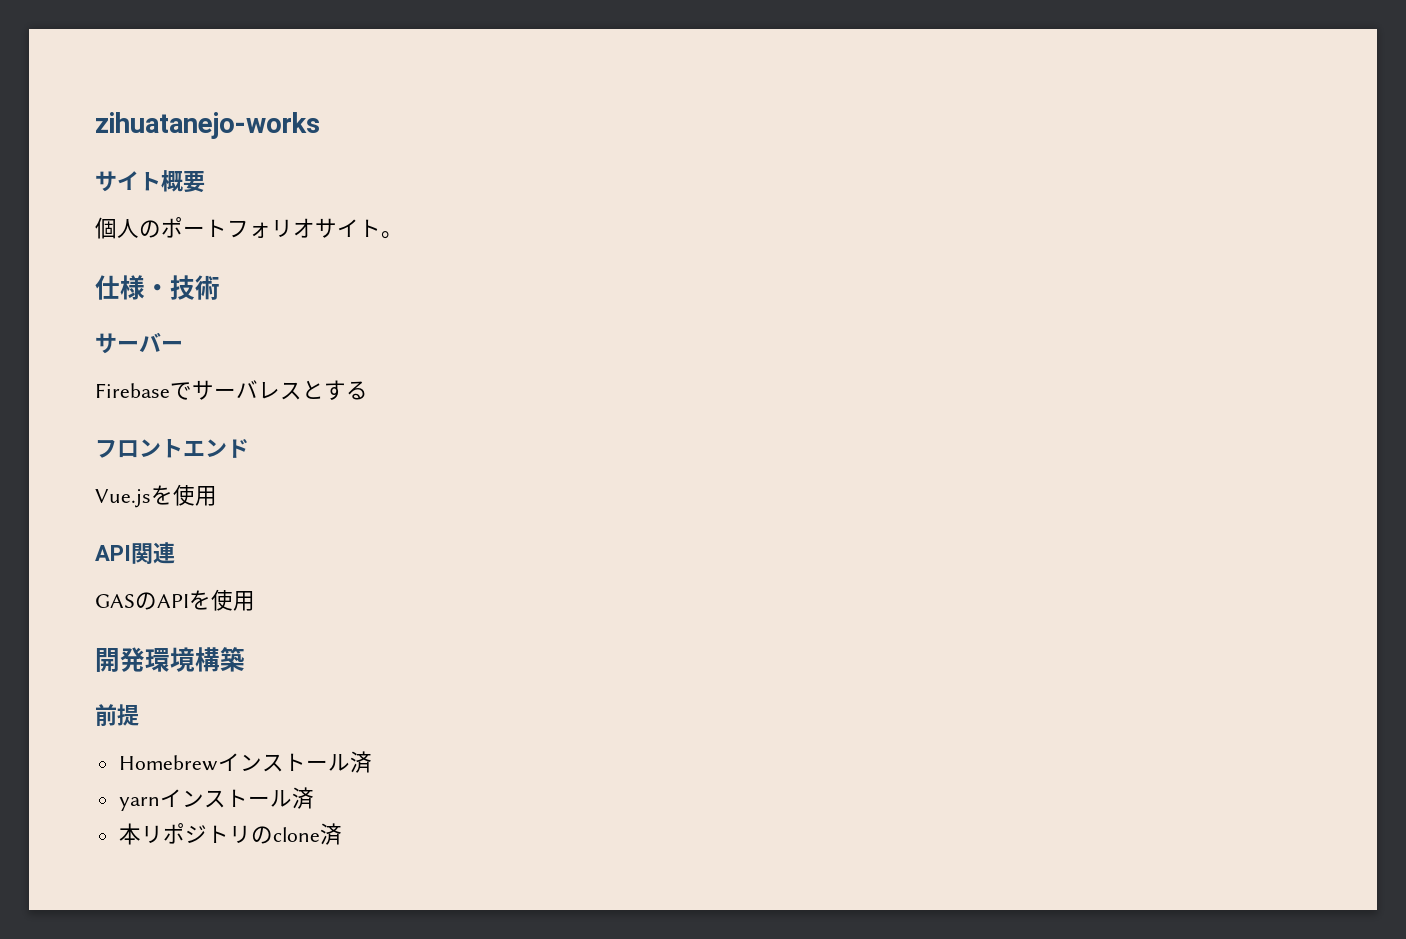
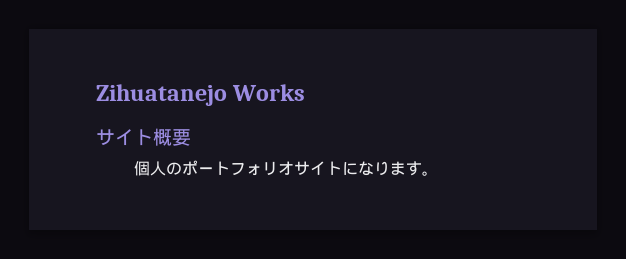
[95,112,320,139] zihuatanejo-works -> [96,84,306,106] Zihuatanejo Works
[381,231,403,239] [95,275,220,300] [95,332,183,354] [95,380,368,400] [95,439,249,458] [95,484,217,508] [95,542,175,564] [95,589,255,611] [95,647,245,672] [95,704,139,726] [118,751,372,773] [118,787,314,811] [118,823,342,845] 。 // 仕様・技術 // サーバー // Firebaseでサーバレスとする // フロントエンド // Vue.jsを使用 // API関連 // GASのAPIを使用 // 開発環境構築 // 前提 // Homebrewインストール済 // yarnインストール済 // 本リポジトリのclone済 -> [342,161,439,176] になります。

